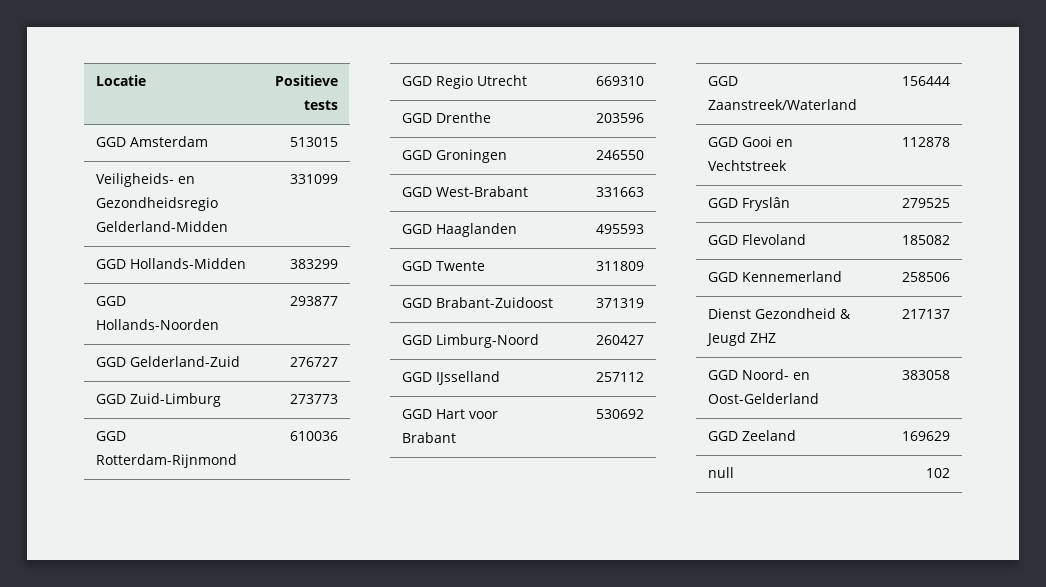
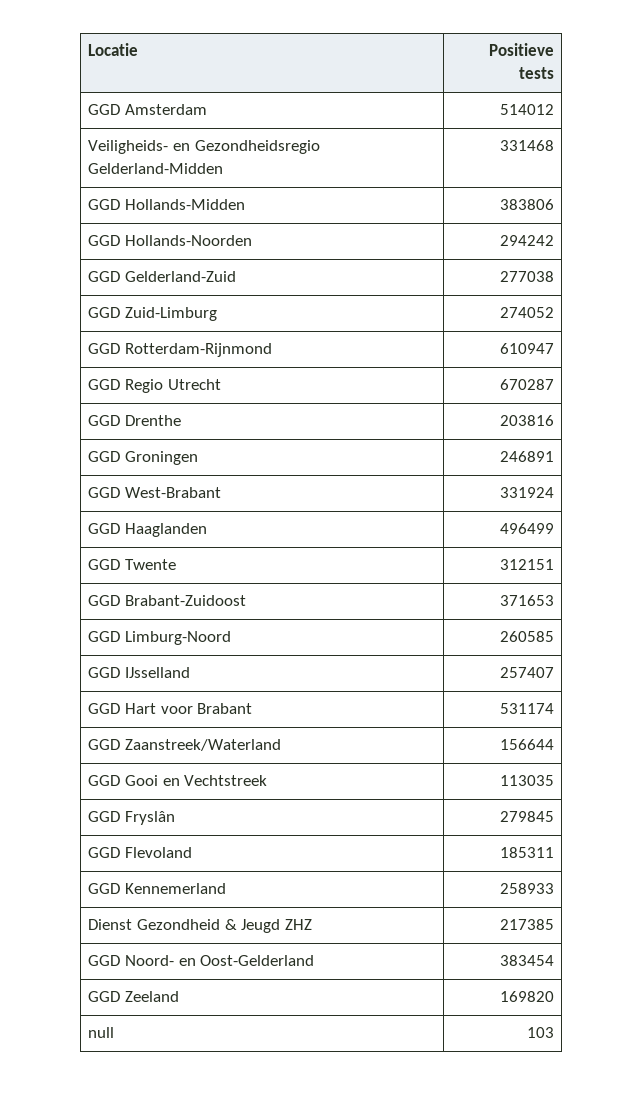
[289,137,338,147] 513015 -> [499,104,554,115] 514012
[289,174,338,184] 331099 -> [499,140,554,151] 331468
[289,259,338,269] 383299 -> [499,199,554,210] 383806
[289,296,338,306] 293877 -> [499,235,554,246] 294242
[289,357,338,367] 276727 -> [499,271,554,282] 277038
[289,394,338,404] 273773 -> [499,307,554,318] 274052
[289,431,338,441] 610036 -> [499,343,554,354] 610947
[595,76,644,86] 669310 -> [499,379,554,390] 670287
[595,113,644,123] 203596 -> [499,415,554,426] 203816
[595,150,644,160] 246550 -> [499,451,554,462] 246891
[595,187,644,197] 331663 -> [499,487,554,498] 331924
[595,224,644,234] 495593 -> [499,523,554,534] 496499
[595,261,644,271] 311809 -> [499,559,554,570] 312151
[595,298,644,308] 371319 -> [499,595,554,606] 371653
[595,335,644,345] 260427 -> [499,631,554,642] 260585
[595,372,644,382] 257112 -> [499,667,554,678] 257407
[595,409,644,419] 530692 -> [499,703,554,714] 531174
[901,76,950,86] 156444 -> [499,739,554,750] 156644
[901,137,950,147] 112878 -> [499,775,554,786] 113035
[901,198,950,208] 279525 -> [499,811,554,822] 279845
[901,235,950,245] 185082 -> [499,847,554,858] 185311
[901,272,950,282] 258506 -> [499,883,554,894] 258933
[901,309,950,319] 217137 -> [499,919,554,930] 217385
[901,370,950,380] 383058 -> [499,955,554,966] 383454
[901,431,950,441] 169629 -> [499,991,554,1002] 169820
[925,468,950,478] 102 -> [526,1027,554,1038] 103

